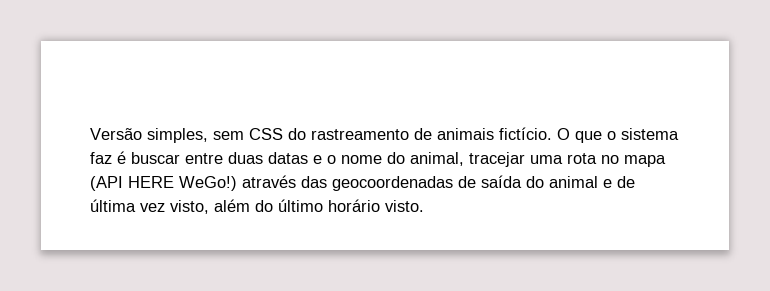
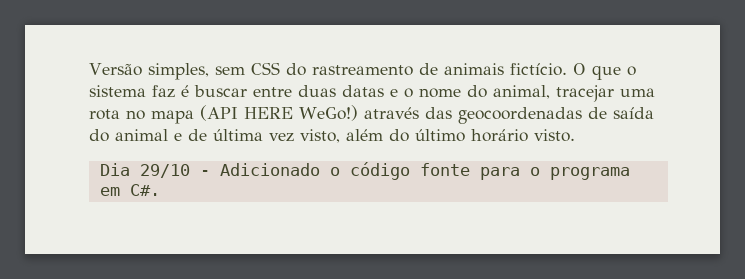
(424, 206) none -> [99,162,630,180] [99,184,160,196] // Dia 29/10 - Adicionado o código fonte para o programa em C#.

